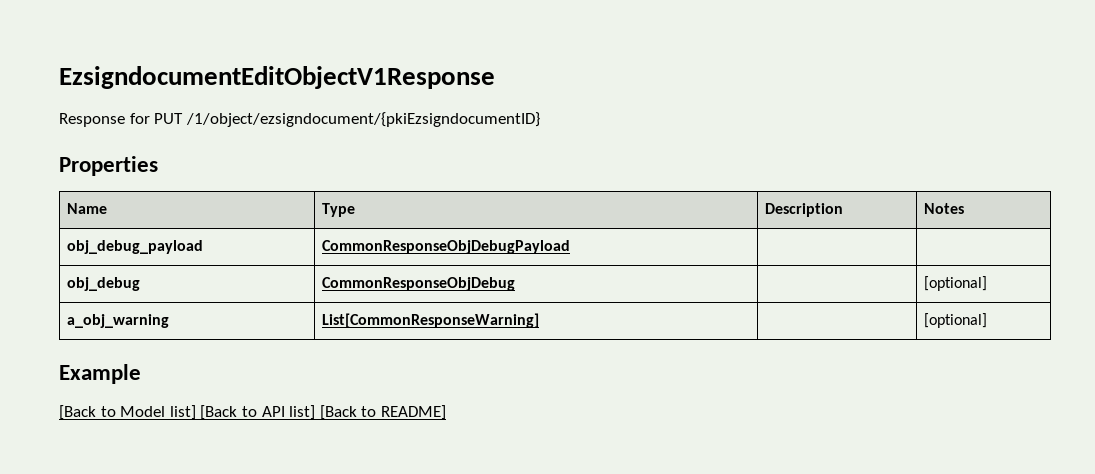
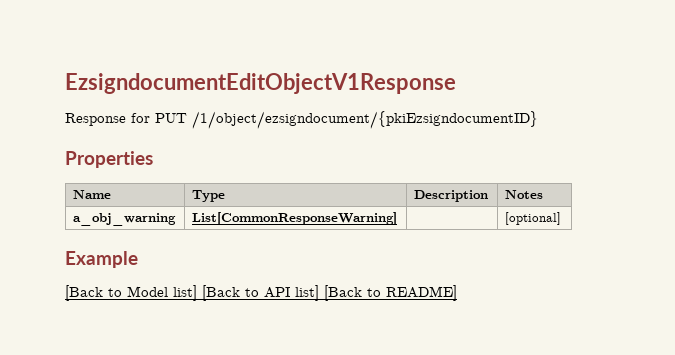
[67,240,204,254] [322,240,571,254] [67,277,141,291] [322,277,516,291] [924,276,988,291] // obj_debug_payload | CommonResponseObjDebugPayload | | // obj_debug | CommonResponseObjDebug | | [optional] -> (544, 194) none

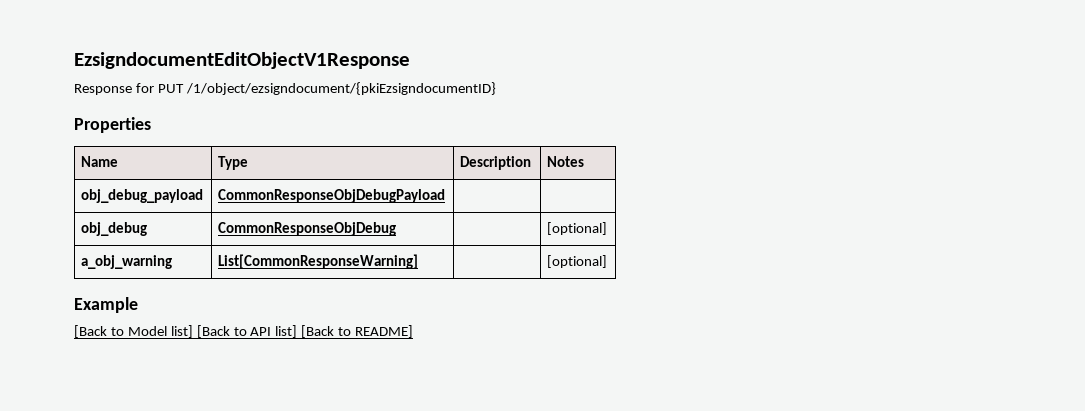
(544, 194) none -> [81,189,204,203] [218,189,446,203] [81,222,148,236] [218,222,397,236] [547,222,608,235] // obj_debug_payload | CommonResponseObjDebugPayload | | // obj_debug | CommonResponseObjDebug | | [optional]

